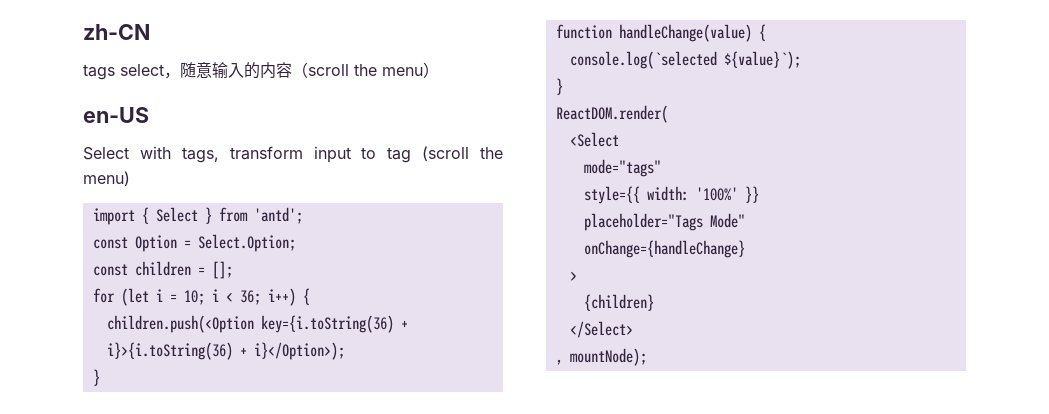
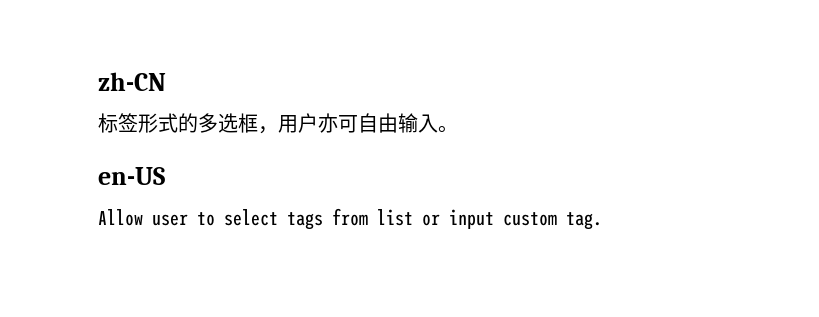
[83,62,439,80] [83,107,149,123] [83,146,503,163] [83,171,130,186] [92,207,303,225] [92,234,296,252] [92,261,233,279] [92,288,310,306] [106,315,408,333] [106,342,345,360] [92,369,100,386] [555,24,766,42] [569,51,801,69] [555,78,563,95] [555,105,668,123] [569,132,619,147] [583,159,661,177] [583,186,759,204] [583,213,745,231] [583,240,745,258] [569,271,577,281] [583,294,654,311] [569,321,633,338] [555,348,647,366] tags select，随意输入的内容（scroll the menu） // en-US // Select with tags, transform input to tag (scroll the menu) // import { Select } from 'antd'; // const Option = Select.Option; // const children = []; // for (let i = 10; i < 36; i++) { // children.push(<Option key={i.toString(36) + i}>{i.toString(36) + i}</Option>); // } // function handleChange(value) { // console.log(`selected ${value}`); // } // ReactDOM.render( // <Select // mode="tags" // style={{ width: '100%' }} // placeholder="Tags Mode" // onChange={handleChange} // > // {children} // </Select> // , mountNode); -> [98,113,458,134] [98,167,165,185] [98,208,602,230] 标签形式的多选框，用户亦可自由输入。 // en-US // Allow user to select tags from list or input custom tag.

